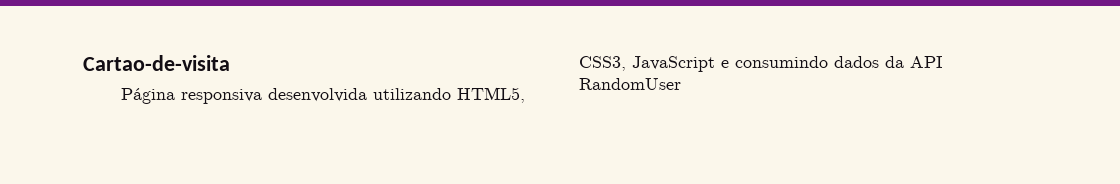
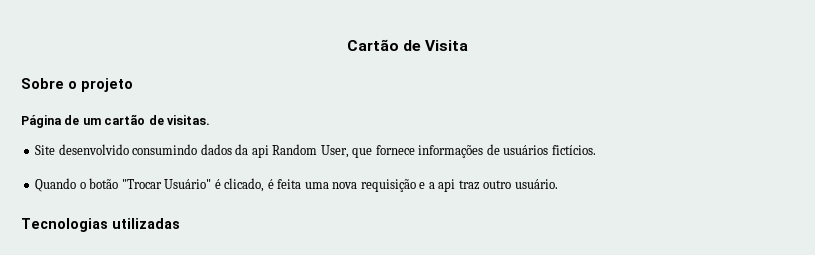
[83,55,230,71] [120,87,525,104] [579,56,943,72] [579,78,681,90] Cartao-de-visita // Página responsiva desenvolvida utilizando HTML5, CSS3, JavaScript e consumindo dados da API RandomUser -> [346,39,469,51] [21,78,133,92] [21,114,210,128] [35,144,596,158] [35,178,558,192] [21,218,180,232] Cartão de Visita // Sobre o projeto // Página de um cartão de visitas. // Site desenvolvido consumindo dados da api Random User, que fornece informações de usuários fictícios. // Quando o botão "Trocar Usuário" é clicado, é feita uma nova requisição e a api traz outro usuário. // Tecnologias utilizadas

